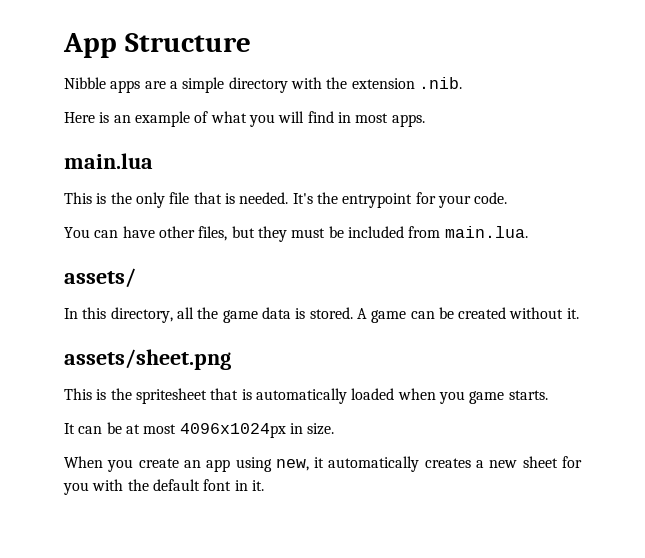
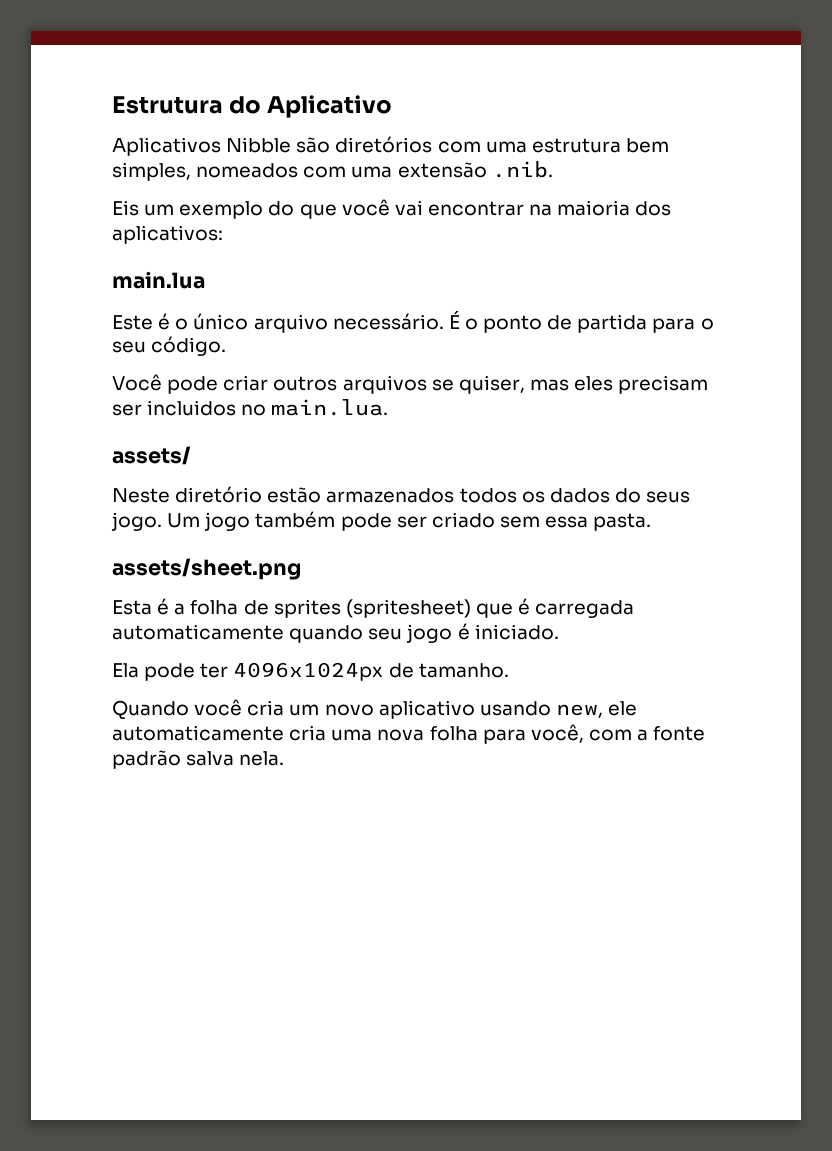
[63,33,251,58] [64,77,462,93] [64,111,425,127] [64,153,153,169] [64,192,508,208] [64,226,528,242] [64,268,136,288] [64,307,579,323] [64,349,231,370] [64,388,548,404] [64,422,335,438] [64,456,583,472] [63,479,264,495] App Structure // Nibble apps are a simple directory with the extension .nib. // Here is an example of what you will find in most apps. // main.lua // This is the only file that is needed. It's the entrypoint for your code. // You can have other files, but they must be included from main.lua. // assets/ // In this directory, all the game data is stored. A game can be created without it. // assets/sheet.png // This is the spritesheet that is automatically loaded when you game starts. // It can be at most 4096x1024px in size. // When you create an app using new, it automatically creates a new sheet for you with the default font in it. -> [112,95,393,118] [112,136,669,156] [112,161,553,181] [112,199,672,219] [112,225,223,244] [112,271,205,289] [112,310,714,333] [112,336,227,356] [112,374,709,394] [112,399,389,416] [112,446,191,465] [112,486,691,503] [111,511,652,531] [112,558,301,580] [112,598,635,618] [112,623,559,643] [112,662,509,681] [112,699,638,720] [112,724,706,744] [112,750,285,769] Estrutura do Aplicativo // Aplicativos Nibble são diretórios com uma estrutura bem simples, nomeados com uma extensão .nib. // Eis um exemplo do que você vai encontrar na maioria dos aplicativos: // main.lua // Este é o único arquivo necessário. É o ponto de partida para o seu código. // Você pode criar outros arquivos se quiser, mas eles precisam ser incluidos no main.lua. // assets/ // Neste diretório estão armazenados todos os dados do seus jogo. Um jogo também pode ser criado sem essa pasta. // assets/sheet.png // Esta é a folha de sprites (spritesheet) que é carregada automaticamente quando seu jogo é iniciado. // Ela pode ter 4096x1024px de tamanho. // Quando você cria um novo aplicativo usando new, ele automaticamente cria uma nova folha para você, com a fonte padrão salva nela.

